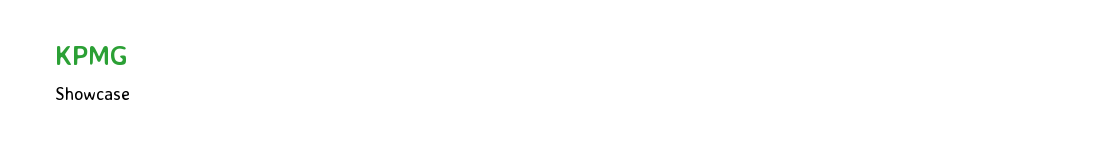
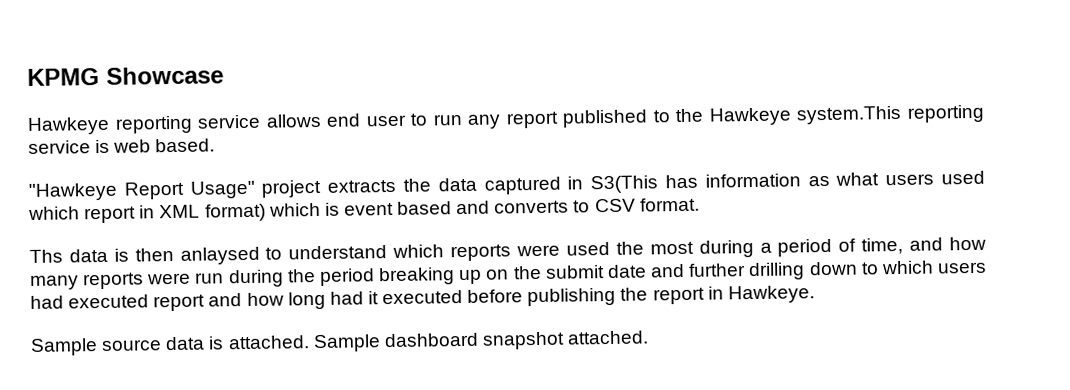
[55,87,130,100] // Showcase -> [106,66,224,85] [27,104,985,135] [28,138,216,154] [28,170,985,201] [28,197,700,224] [29,236,987,265] [30,260,987,290] [30,285,815,312] [30,330,650,356] Showcase // Hawkeye reporting service allows end user to run any report published to the Hawkeye system.This reporting service is web based. // "Hawkeye Report Usage" project extracts the data captured in S3(This has information as what users used which report in XML format) which is event based and converts to CSV format. // Ths data is then anlaysed to understand which reports were used the most during a period of time, and how many reports were run during the period breaking up on the submit date and further drilling down to which users had executed report and how long had it executed before publishing the report in Hawkeye. // Sample source data is attached. Sample dashboard snapshot attached.

